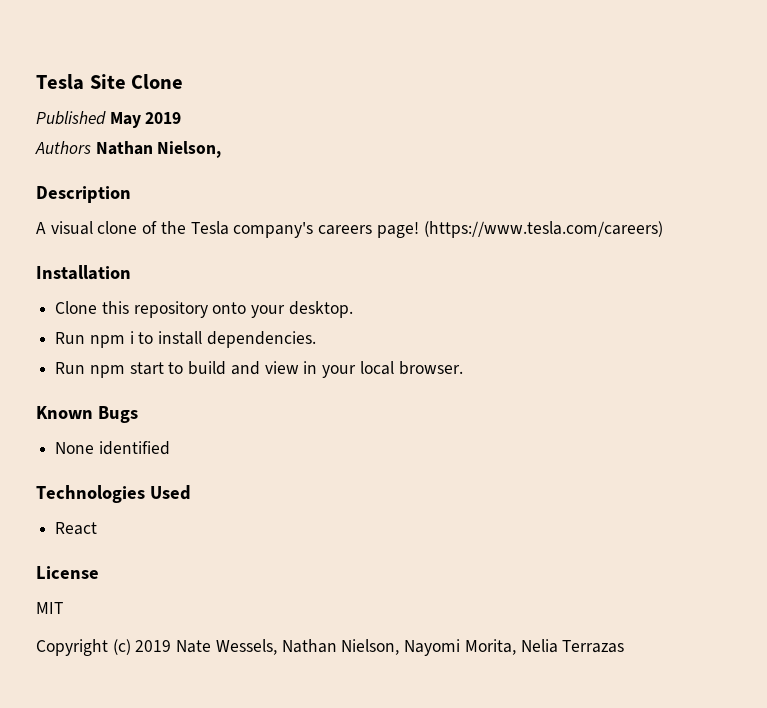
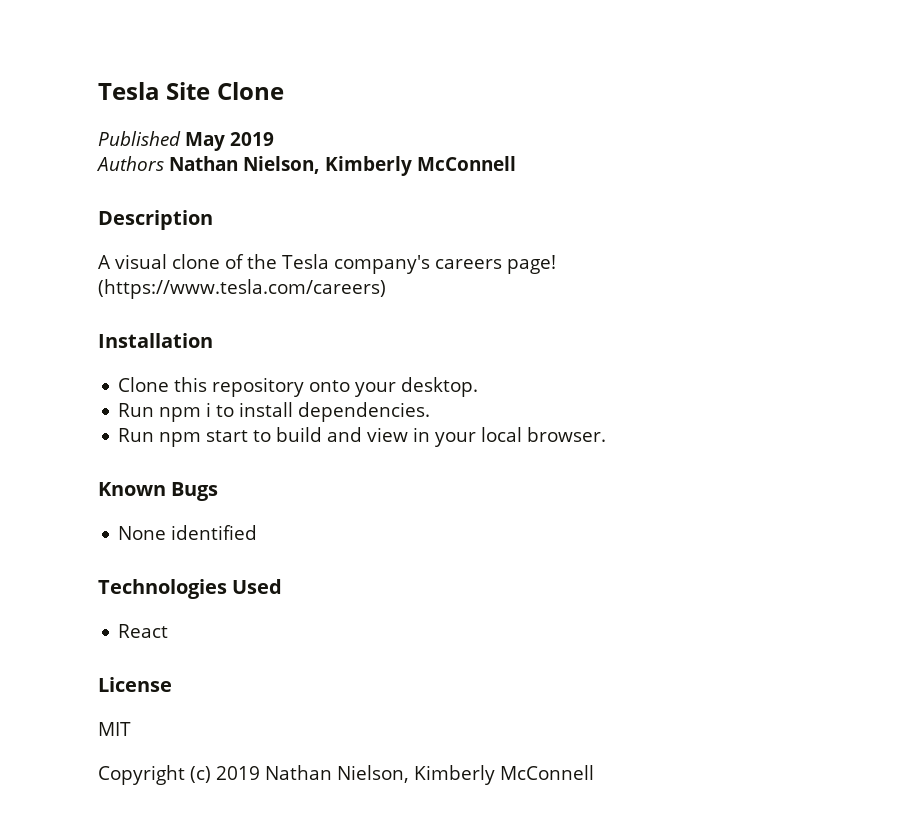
(222, 149) none -> [325,156,516,176] Kimberly McConnell
[176,639,625,656] Nate Wessels, Nathan Nielson, Nayomi Morita, Nelia Terrazas -> [265,765,594,785] Nathan Nielson, Kimberly McConnell

